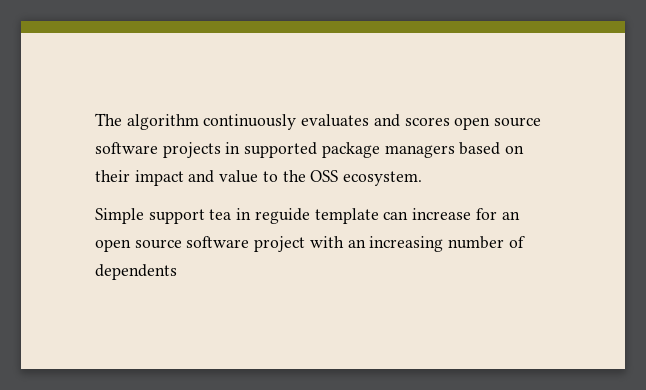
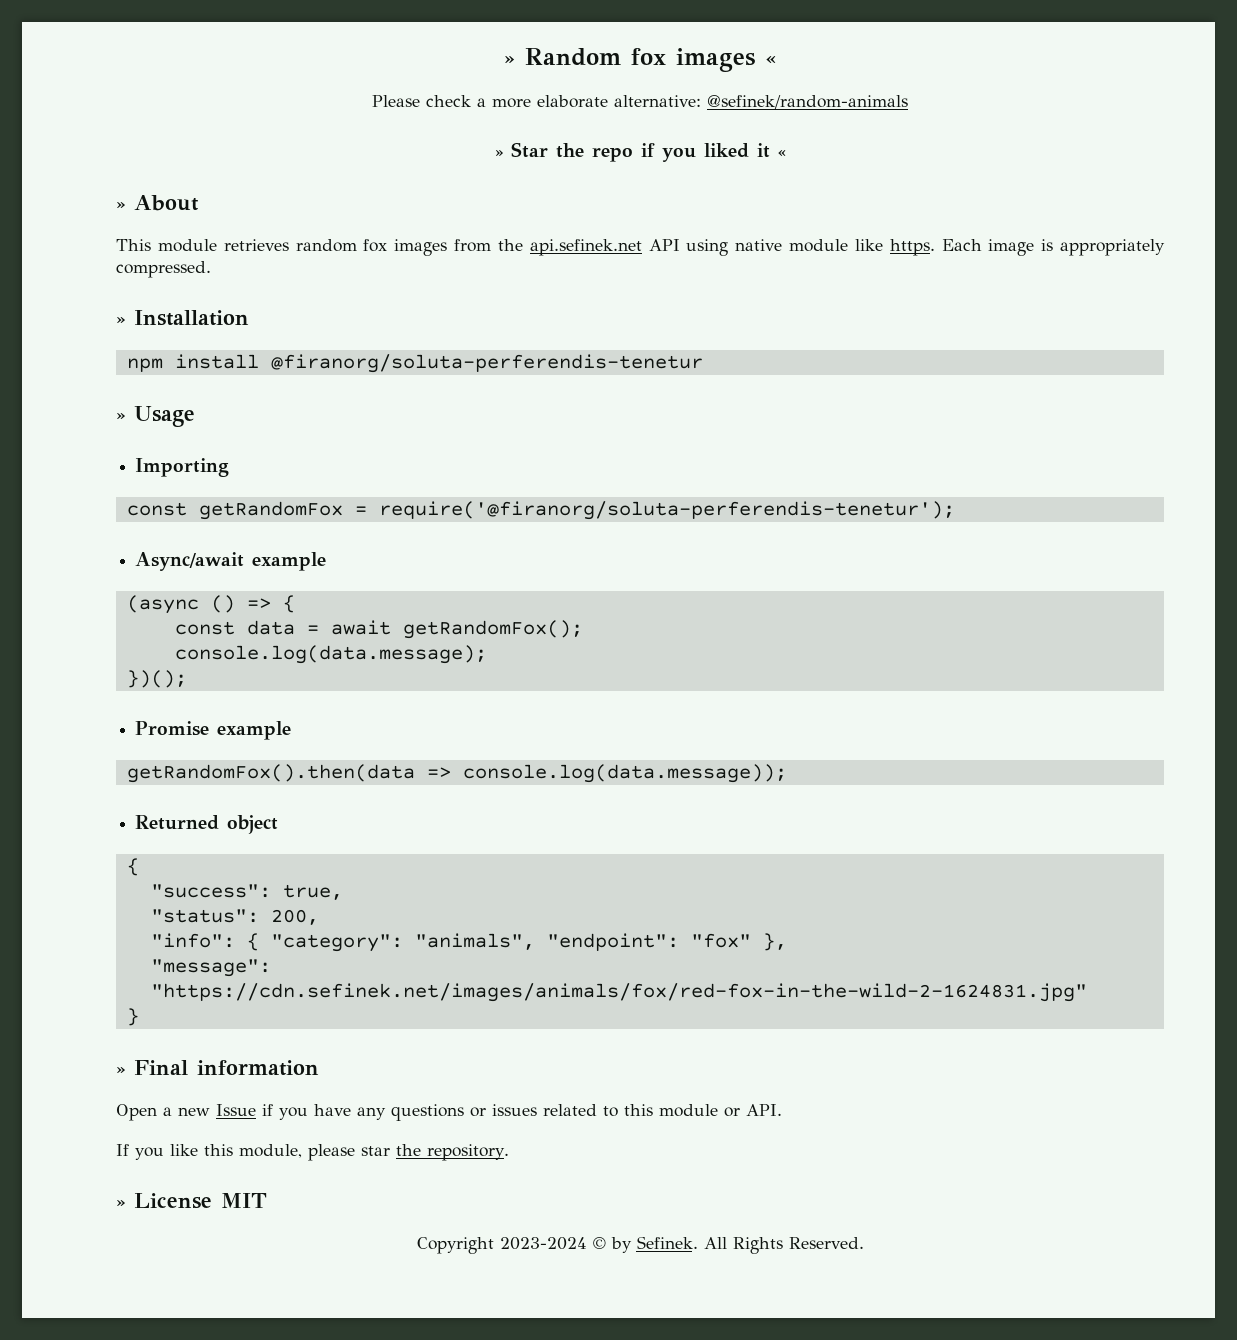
[95,113,542,130] [95,142,525,158] [95,170,423,186] [95,208,520,224] [95,236,525,252] [95,264,177,280] The algorithm continuously evaluates and scores open source software projects in supported package managers based on their impact and value to the OSS ecosystem. // Simple support tea in reguide template can increase for an open source software project with an increasing number of dependents -> [503,48,777,72] [372,95,908,109] [494,142,786,162] [116,195,199,211] [116,239,1166,256] [116,261,211,278] [116,310,249,326] [126,354,703,373] [116,406,195,427] [135,458,230,477] [126,501,955,520] [135,552,327,571] [126,595,295,614] [174,620,583,639] [174,645,487,664] [126,670,187,688] [135,721,292,740] [126,764,787,783] [135,815,279,834] [126,858,139,876] [150,884,343,900] [150,909,319,925] [150,933,787,952] [150,959,271,977] [150,983,1087,1002] [126,1008,139,1026] [116,1060,319,1076] [116,1104,782,1121] [116,1144,509,1161] [116,1193,267,1209] [416,1236,864,1254] » Random fox images « // Please check a more elaborate alternative: @sefinek/random-animals // » Star the repo if you liked it « // » About // This module retrieves random fox images from the api.sefinek.net API using native module like https. Each image is appropriately compressed. // » Installation // npm install @firanorg/soluta-perferendis-tenetur // » Usage // Importing // const getRandomFox = require('@firanorg/soluta-perferendis-tenetur'); // Async/await example // (async () => { // const data = await getRandomFox(); // console.log(data.message); // })(); // Promise example // getRandomFox().then(data => console.log(data.message)); // Returned object // { // "success": true, // "status": 200, // "info": { "category": "animals", "endpoint": "fox" }, // "message": "https://cdn.sefinek.net/images/animals/fox/red-fox-in-the-wild-2-1624831.jpg" // } // » Final information // Open a new Issue if you have any questions or issues related to this module or API. // If you like this module, please star the repository. // » License MIT // Copyright 2023-2024 © by Sefinek. All Rights Reserved.

